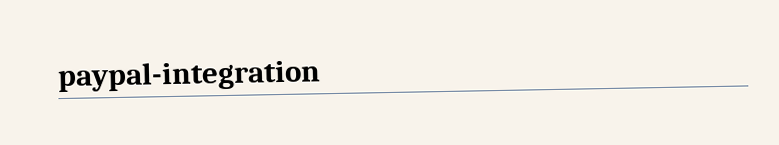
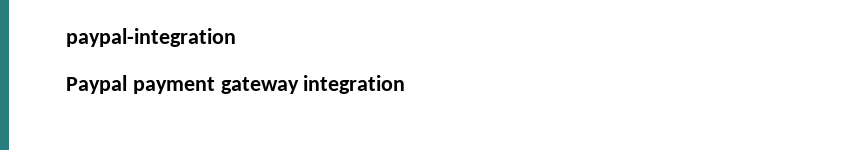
(321, 76) none -> [66,75,406,94] // Paypal payment gateway integration

